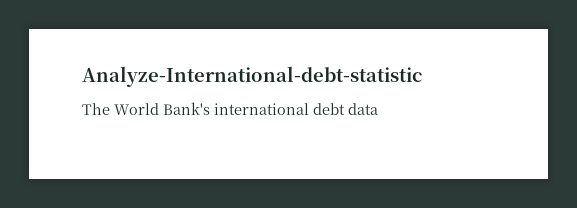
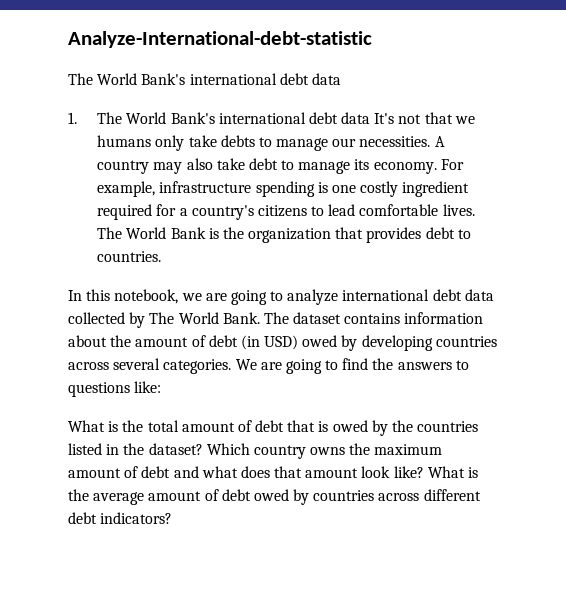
(378, 109) none -> [68,112,475,124] [97,135,445,151] [97,158,464,174] [97,181,470,197] [97,204,475,220] [97,227,471,243] [97,251,162,262] [68,289,494,305] [68,312,484,328] [68,335,497,351] [68,358,469,374] [68,381,162,397] [68,420,479,436] [68,443,443,459] [68,466,479,478] [68,489,481,505] [68,512,173,524] // 1. The World Bank's international debt data It's not that we humans only take debts to manage our necessities. A country may also take debt to manage its economy. For example, infrastructure spending is one costly ingredient required for a country's citizens to lead comfortable lives. The World Bank is the organization that provides debt to countries. // In this notebook, we are going to analyze international debt data collected by The World Bank. The dataset contains information about the amount of debt (in USD) owed by developing countries across several categories. We are going to find the answers to questions like: // What is the total amount of debt that is owed by the countries listed in the dataset? Which country owns the maximum amount of debt and what does that amount look like? What is the average amount of debt owed by countries across different debt indicators?

